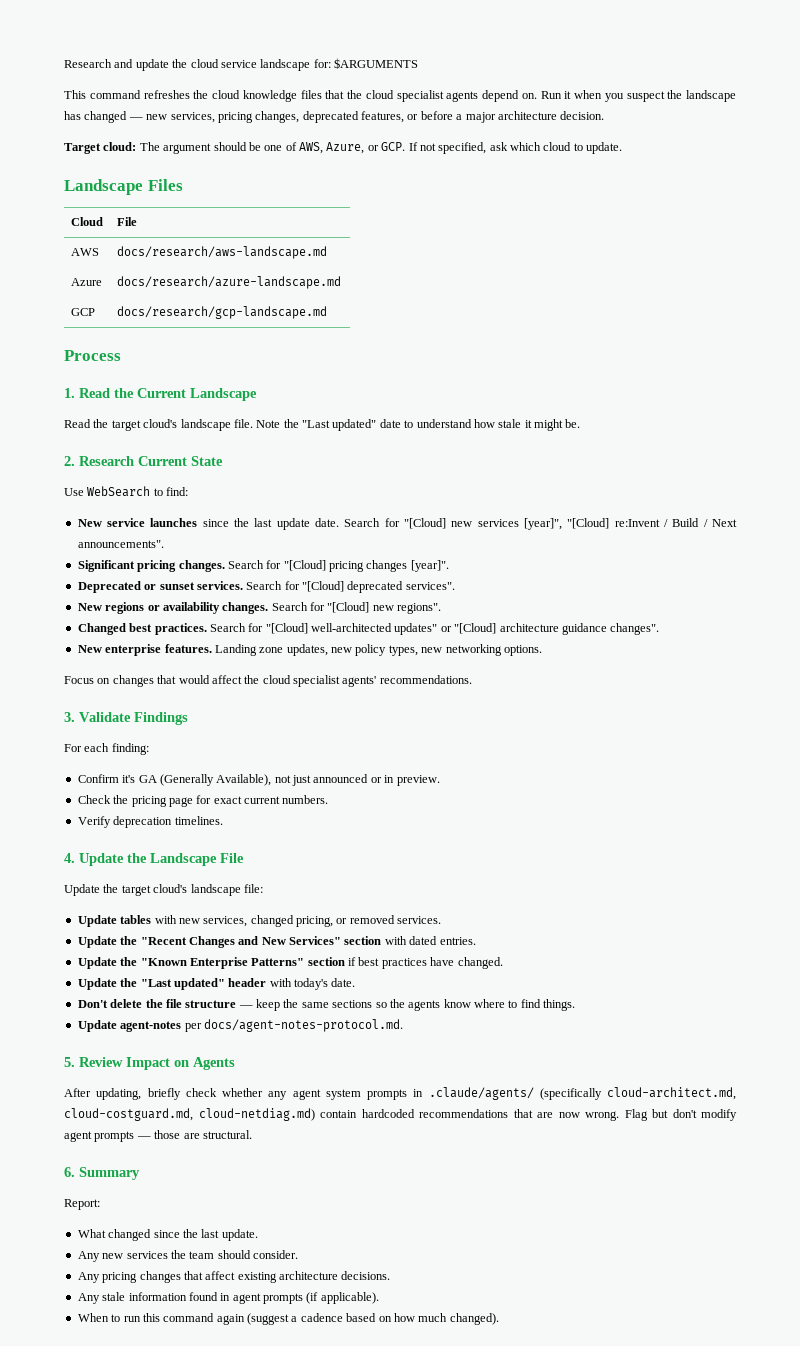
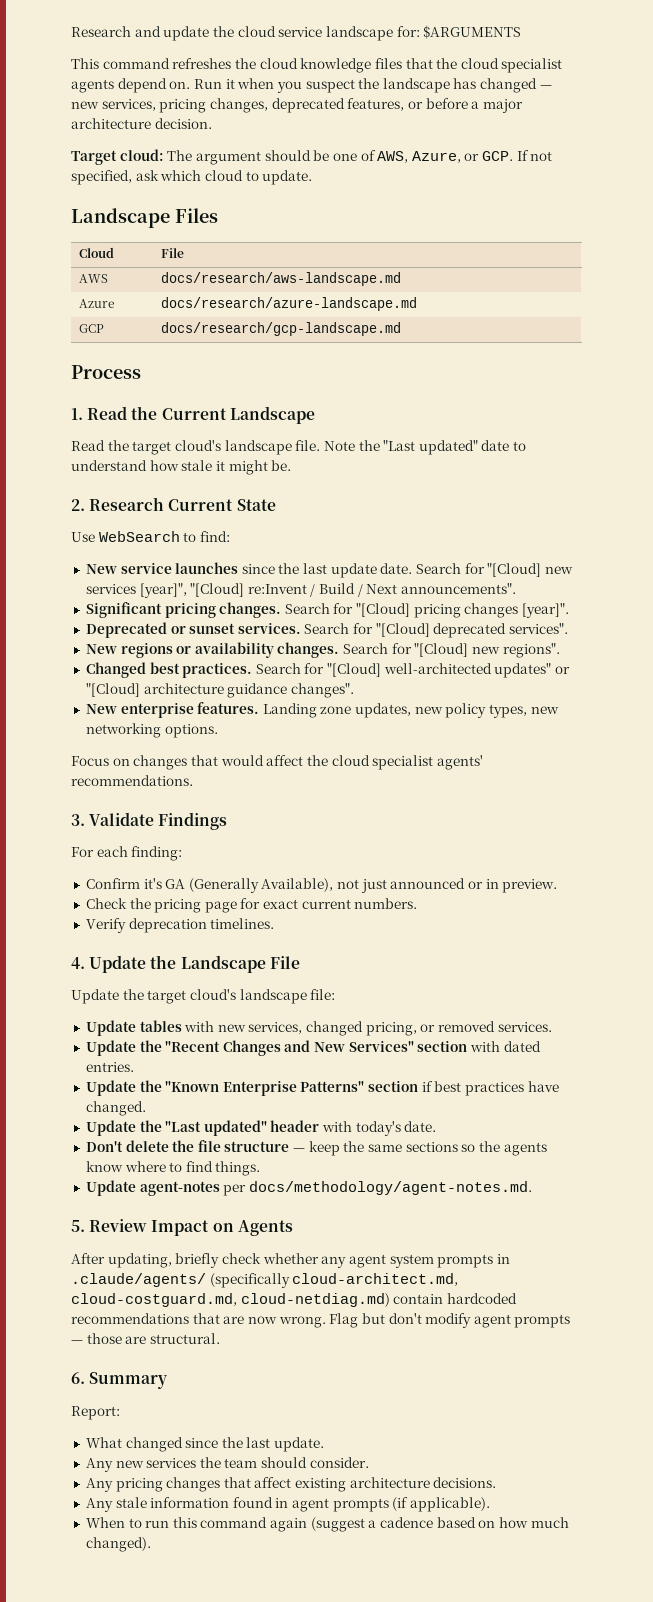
[203,1019,403,1032] docs/agent-notes-protocol.md. -> [248,1181,532,1195] docs/methodology/agent-notes.md.

